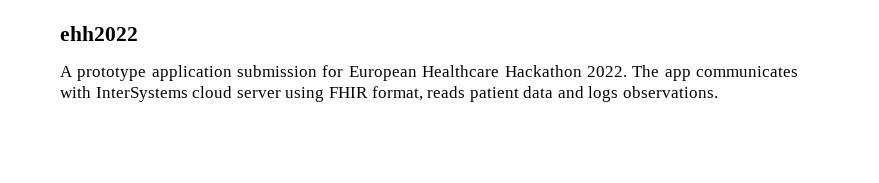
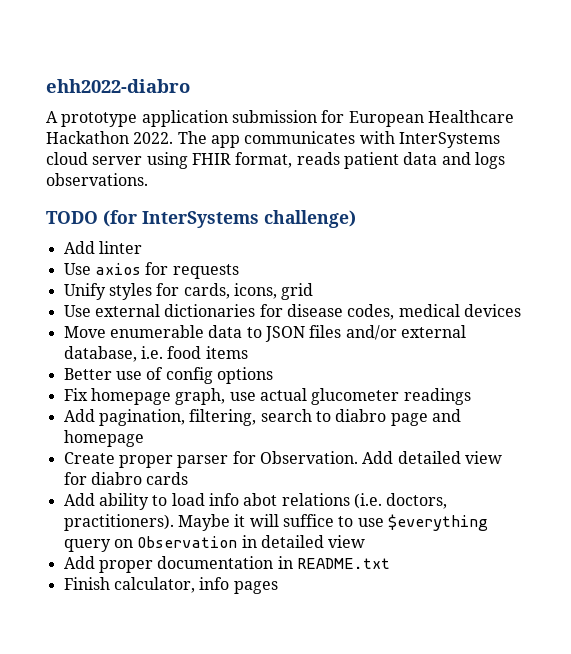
[60,26,138,41] ehh2022 -> [46,79,190,93] ehh2022-diabro
(719, 92) none -> [46,210,356,228] [63,241,142,254] [63,262,239,279] [63,283,314,300] [63,304,521,320] [63,325,466,342] [63,346,248,362] [63,367,273,384] [63,388,471,405] [63,409,461,426] [63,430,144,447] [63,451,502,468] [63,472,189,485] [63,493,448,510] [63,514,488,531] [63,535,366,552] [63,556,390,573] [63,577,278,594] // TODO (for InterSystems challenge) // Add linter // Use axios for requests // Unify styles for cards, icons, grid // Use external dictionaries for disease codes, medical devices // Move enumerable data to JSON files and/or external database, i.e. food items // Better use of config options // Fix homepage graph, use actual glucometer readings // Add pagination, filtering, search to diabro page and homepage // Create proper parser for Observation. Add detailed view for diabro cards // Add ability to load info abot relations (i.e. doctors, practitioners). Maybe it will suffice to use $everything query on Observation in detailed view // Add proper documentation in README.txt // Finish calculator, info pages

